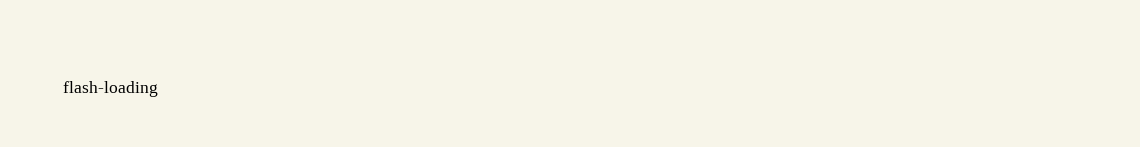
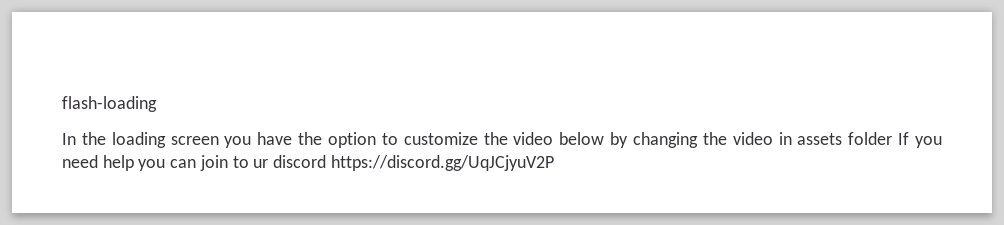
(158, 89) none -> [62,132,943,148] [62,155,554,171] // In the loading screen you have the option to customize the video below by changing the video in assets folder If you need help you can join to ur discord https://discord.gg/UqJCjyuV2P

